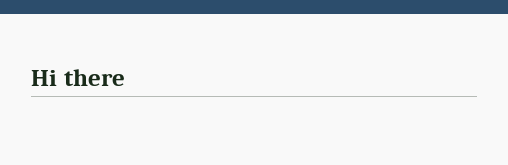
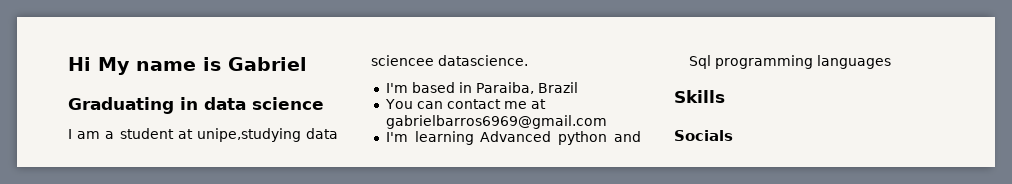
[63,69,125,86] there -> [98,57,307,75] [68,97,324,114] [68,128,338,142] [371,55,528,66] [385,82,578,94] [384,99,546,109] [385,115,607,129] [385,131,641,145] [688,55,891,69] [674,90,725,103] [674,130,733,141] My name is Gabriel // Graduating in data science // I am a student at unipe,studying data sciencee datascience. // I'm based in Paraiba, Brazil // You can contact me at gabrielbarros6969@gmail.com // I'm learning Advanced python and Sql programming languages // Skills // Socials

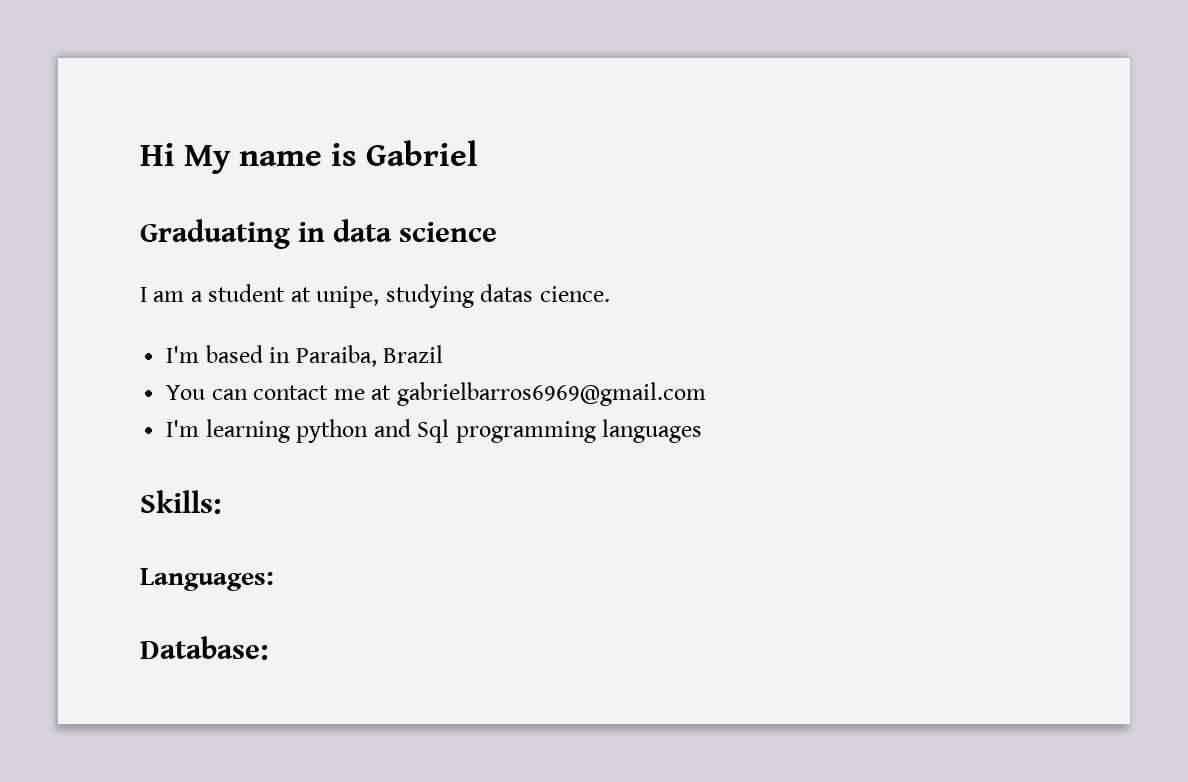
[196,128,338,142] [371,55,528,66] unipe,studying data sciencee datascience. -> [316,284,610,308] unipe, studying datas cience.
[480,131,552,142] Advanced -> (290, 431) none
[674,90,725,103] [674,130,733,141] Skills // Socials -> [140,490,221,514] [140,568,274,591] [140,636,268,660] Skills: // Languages: // Database:

